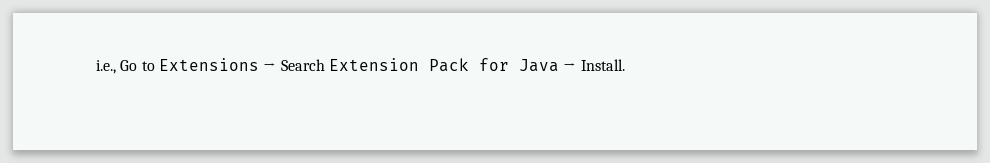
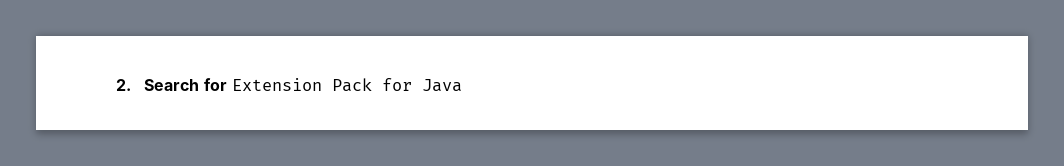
[96,58,325,74] i.e., Go to Extensions → Search -> [116,78,227,91] 2. Search for
[563,59,625,71] → Install. -> (462, 85) none

